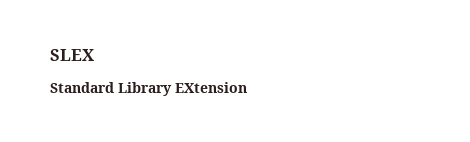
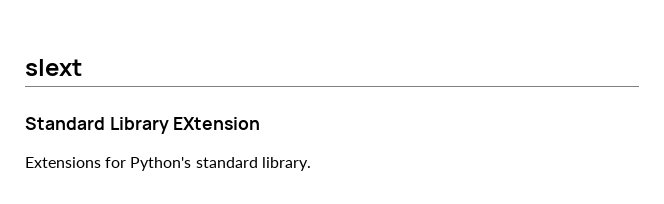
[50,49,94,61] SLEX -> [25,59,82,76] slext
(247, 87) none -> [25,157,311,171] // Extensions for Python's standard library.

